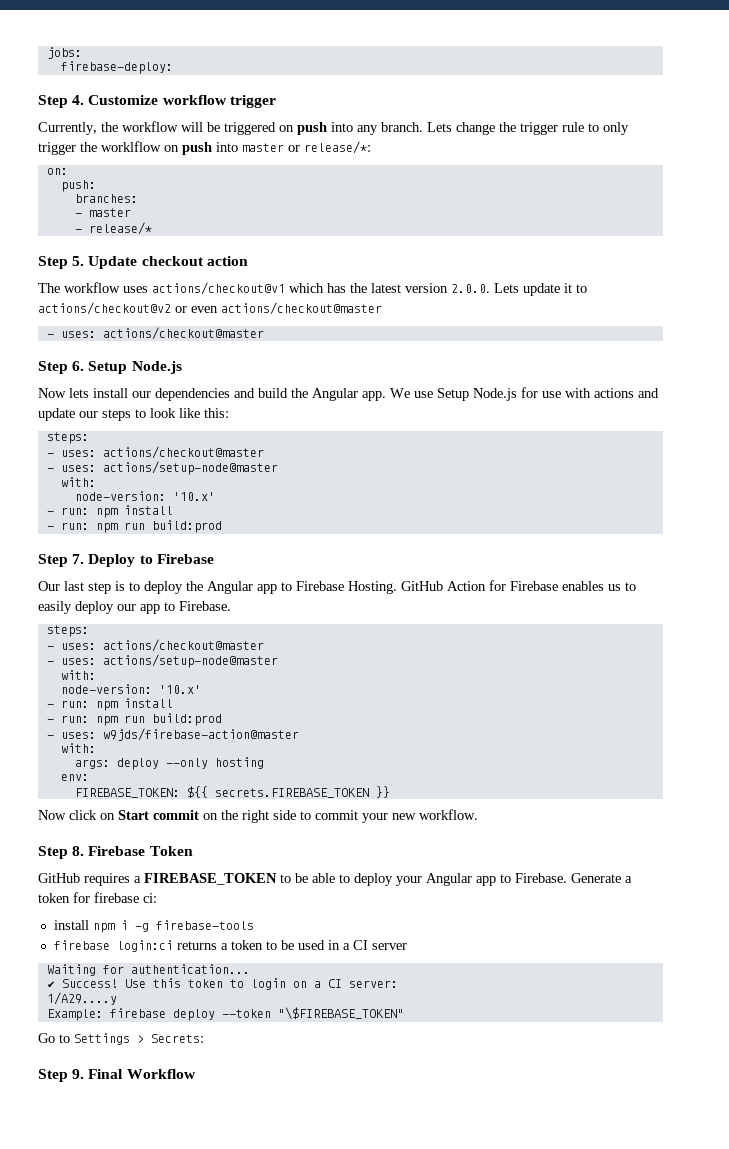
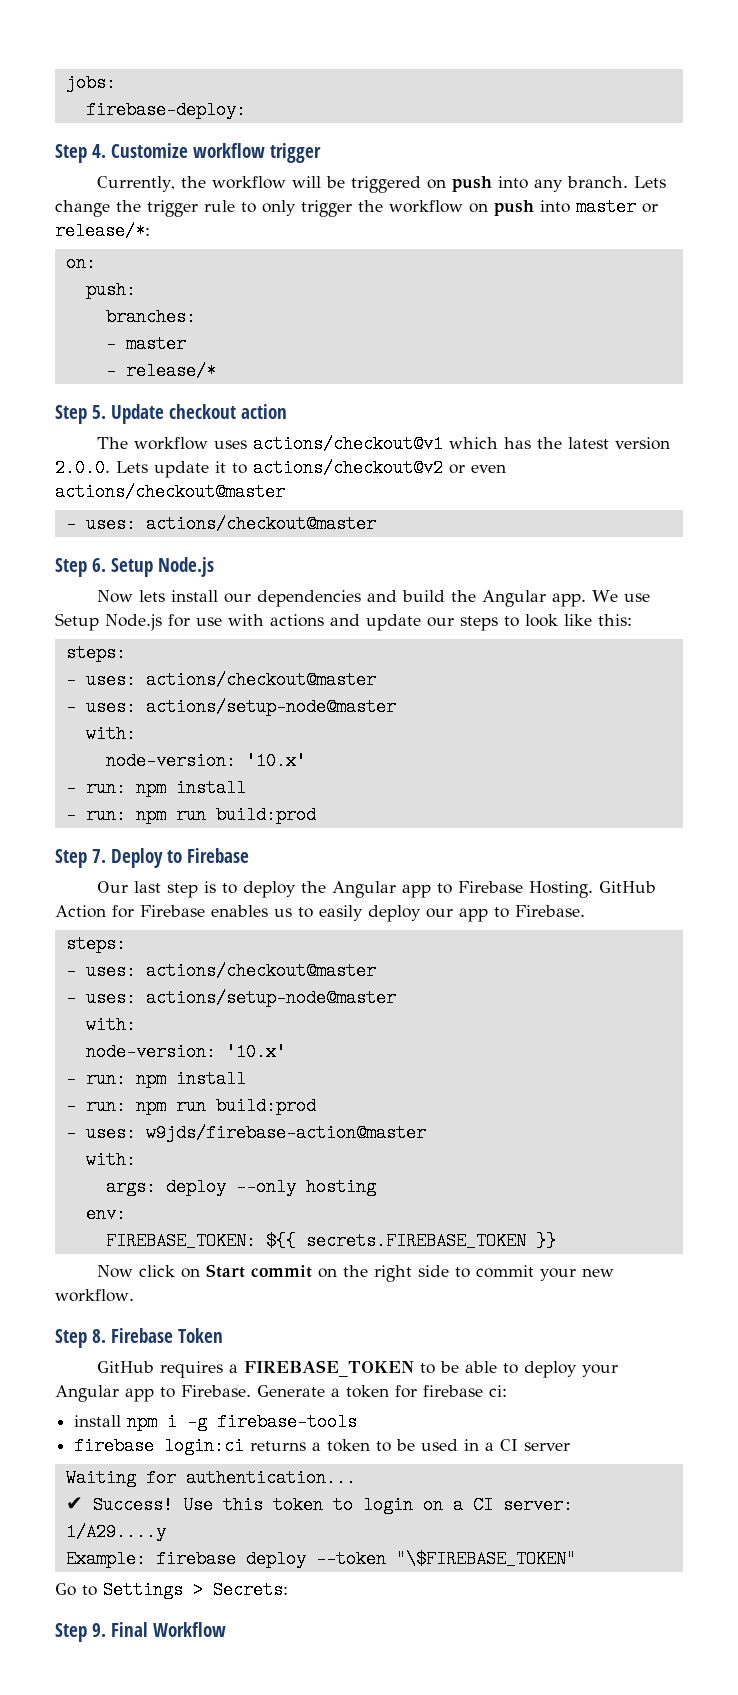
[101,141,161,152] worklflow -> [389,200,463,213] workflow

